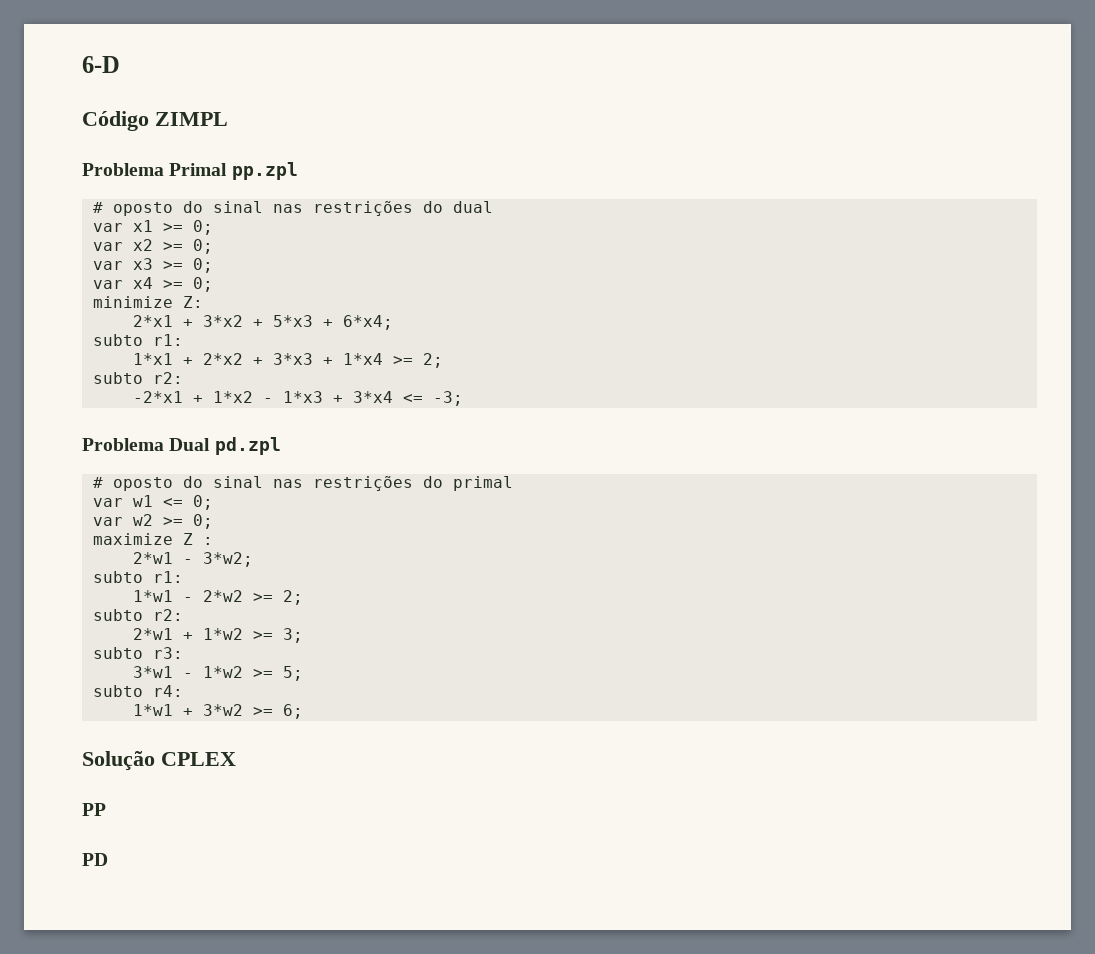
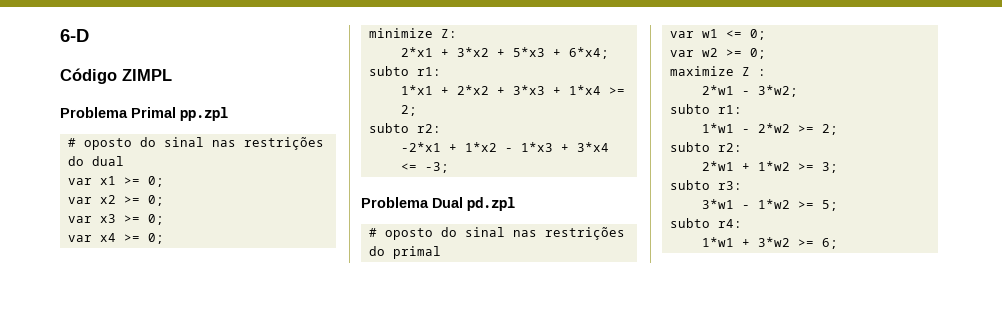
[82,751,236,771] [82,803,106,816] [82,853,108,866] // Solução CPLEX // PP // PD -> (838, 243) none

